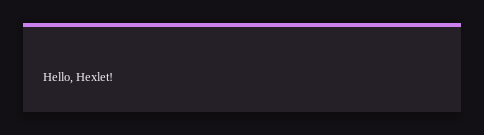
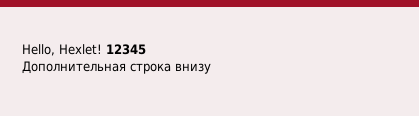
(114, 76) none -> [106,44,146,55] [22,61,211,74] 12345 // Дополнительная строка внизу

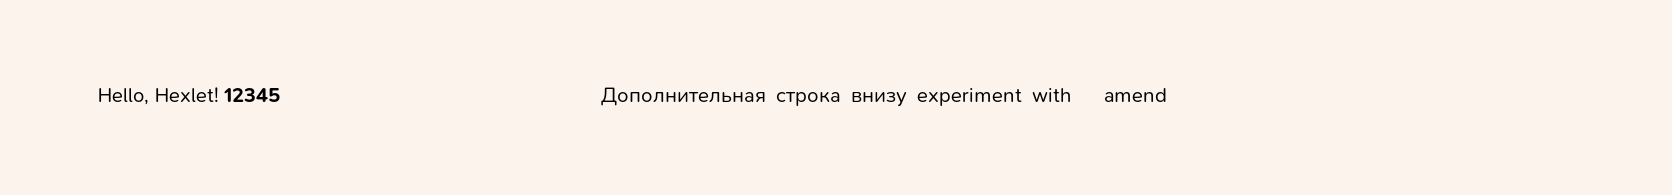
(211, 68) none -> [917,88,1167,106] experiment with amend

